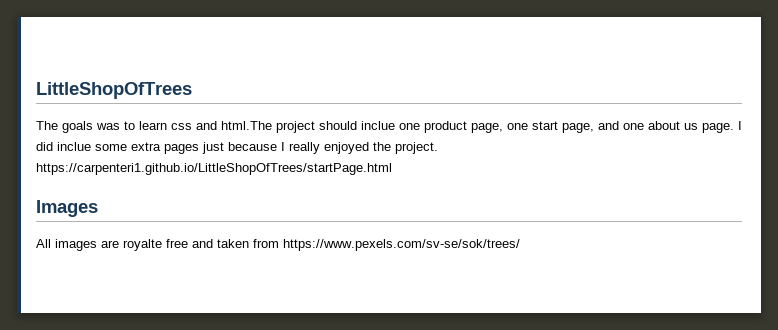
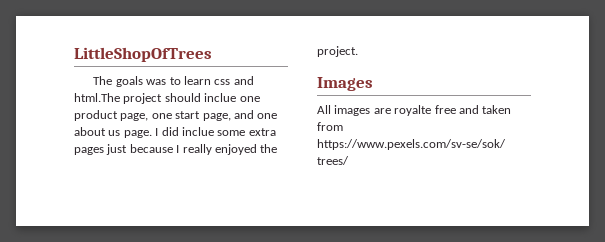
[36,163,392,175] https://carpenteri1.github.io/LittleShopOfTrees/startPage.html -> (358, 51) none

